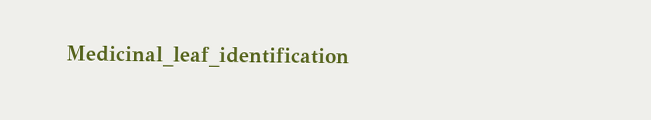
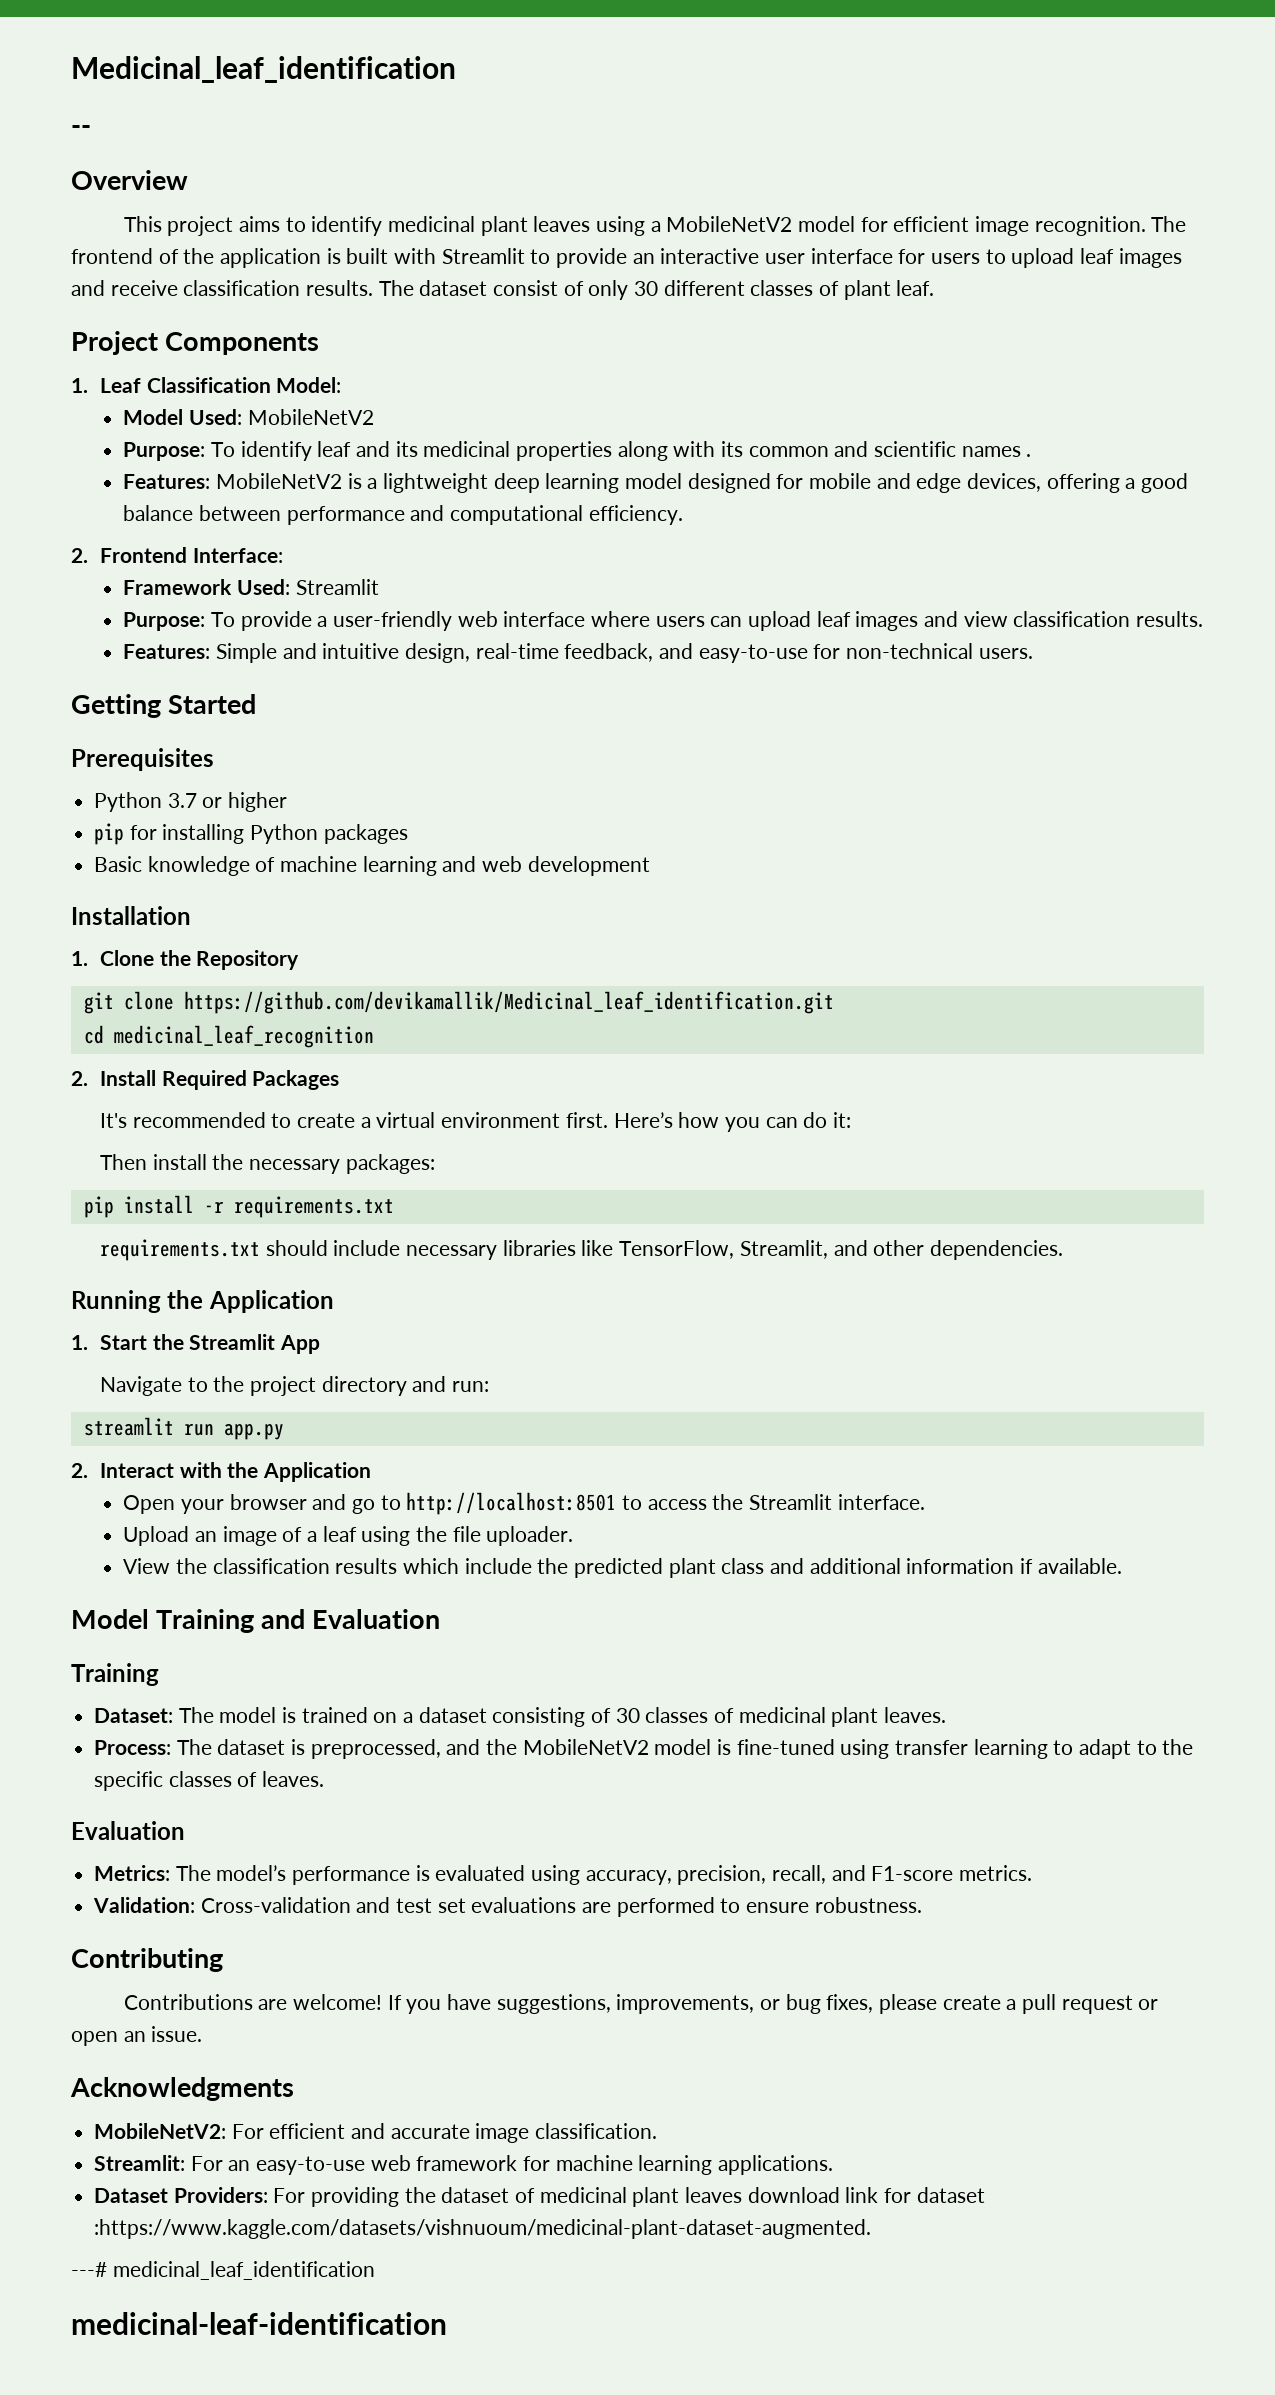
(350, 57) none -> [71,125,91,135] [71,170,188,190] [123,216,1187,236] [71,248,1182,268] [71,280,935,300] [71,331,320,355] [71,377,342,393] [123,409,374,425] [123,441,1032,461] [123,473,1188,493] [123,505,683,525] [71,547,283,563] [123,579,379,595] [123,611,1203,631] [123,643,1033,663] [71,694,257,718] [71,748,214,771] [94,792,288,812] [94,823,408,845] [94,856,650,876] [71,906,191,925] [71,950,300,970] [83,991,834,1014] [83,1025,374,1048] [71,1070,340,1090] [100,1112,851,1132] [100,1154,435,1174] [83,1195,394,1218] [100,1239,1063,1261] [71,1290,334,1313] [71,1334,321,1354] [100,1376,490,1396] [83,1417,284,1440] [71,1462,372,1482] [123,1492,925,1515] [123,1526,574,1546] [123,1558,1122,1578] [71,1609,441,1633] [71,1663,159,1686] [94,1707,947,1727] [94,1739,1194,1759] [94,1771,325,1791] [71,1821,185,1840] [94,1865,1033,1885] [93,1897,922,1917] [71,1948,223,1972] [123,1994,1159,2014] [71,2026,203,2046] [70,2077,294,2101] [94,2123,658,2143] [94,2155,834,2175] [94,2187,985,2207] [94,2219,872,2239] [71,2261,375,2280] [71,2312,447,2335] // -- // Overview // This project aims to identify medicinal plant leaves using a MobileNetV2 model for efficient image recognition. The frontend of the application is built with Streamlit to provide an interactive user interface for users to upload leaf images and receive classification results. The dataset consist of only 30 different classes of plant leaf. // Project Components // 1. Leaf Classification Model: // Model Used: MobileNetV2 // Purpose: To identify leaf and its medicinal properties along with its common and scientific names . // Features: MobileNetV2 is a lightweight deep learning model designed for mobile and edge devices, offering a good balance between performance and computational efficiency. // 2. Frontend Interface: // Framework Used: Streamlit // Purpose: To provide a user-friendly web interface where users can upload leaf images and view classification results. // Features: Simple and intuitive design, real-time feedback, and easy-to-use for non-technical users. // Getting Started // Prerequisites // Python 3.7 or higher // pip for installing Python packages // Basic knowledge of machine learning and web development // Installation // 1. Clone the Repository // git clone https://github.com/devikamallik/Medicinal_leaf_identification.git // cd medicinal_leaf_recognition // 2. Install Required Packages // It's recommended to create a virtual environment first. Here’s how you can do it: // Then install the necessary packages: // pip install -r requirements.txt // requirements.txt should include necessary libraries like TensorFlow, Streamlit, and other dependencies. // Running the Application // 1. Start the Streamlit App // Navigate to the project directory and run: // streamlit run app.py // 2. Interact with the Application // Open your browser and go to http://localhost:8501 to access the Streamlit interface. // Upload an image of a leaf using the file uploader. // View the classification results which include the predicted plant class and additional information if available. // Model Training and Evaluation // Training // Dataset: The model is trained on a dataset consisting of 30 classes of medicinal plant leaves. // Process: The dataset is preprocessed, and the MobileNetV2 model is fine-tuned using transfer learning to adapt to the specific classes of leaves. // Evaluation // Metrics: The model’s performance is evaluated using accuracy, precision, recall, and F1-score metrics. // Validation: Cross-validation and test set evaluations are performed to ensure robustness. // Contributing // Contributions are welcome! If you have suggestions, improvements, or bug fixes, please create a pull request or open an issue. // Acknowledgments // MobileNetV2: For efficient and accurate image classification. // Streamlit: For an easy-to-use web framework for machine learning applications. // Dataset Providers: For providing the dataset of medicinal plant leaves download link for dataset :https://www.kaggle.com/datasets/vishnuoum/medicinal-plant-dataset-augmented. // ---# medicinal_leaf_identification // medicinal-leaf-identification

